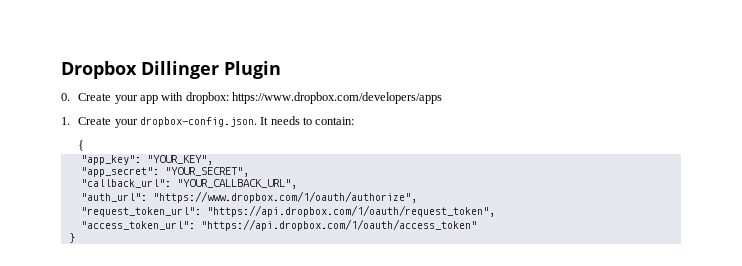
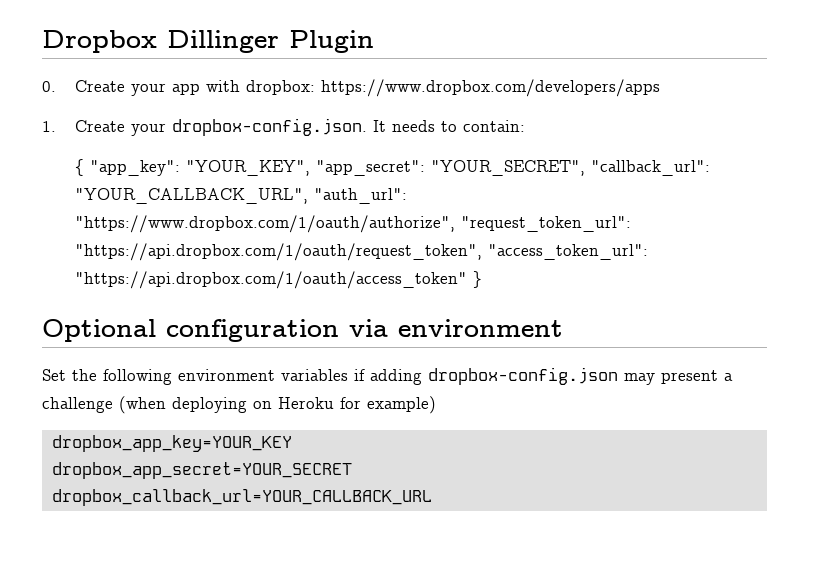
(85, 145) // -> (84, 167) none
(213, 160) // -> (310, 168) none
(249, 172) // -> (585, 168) none
(297, 184) // -> (308, 196) none
(417, 197) // -> (455, 224) none
(495, 211) // -> (482, 252) none
[68,233,75,243] // } -> [472,271,482,288] [42,319,563,342] [42,367,733,385] [42,396,436,414] [51,435,292,452] [51,462,352,479] [51,489,432,506] } // Optional configuration via environment // Set the following environment variables if adding dropbox-config.json may present a challenge (when deploying on Heroku for example) // dropbox_app_key=YOUR_KEY // dropbox_app_secret=YOUR_SECRET // dropbox_callback_url=YOUR_CALLBACK_URL

